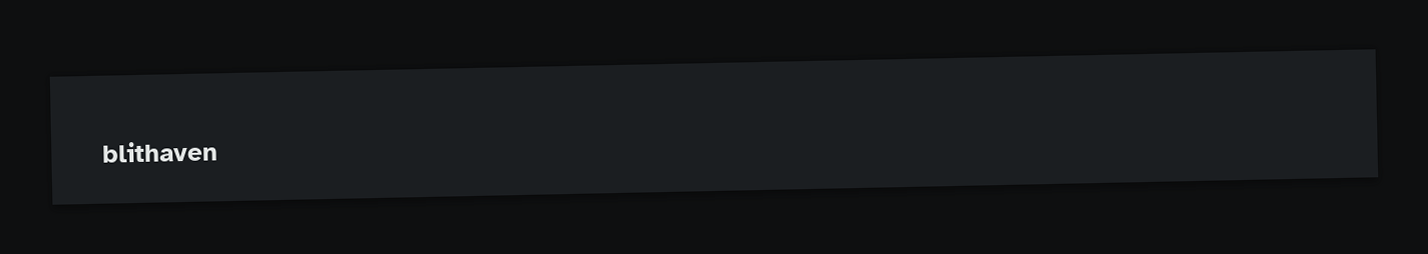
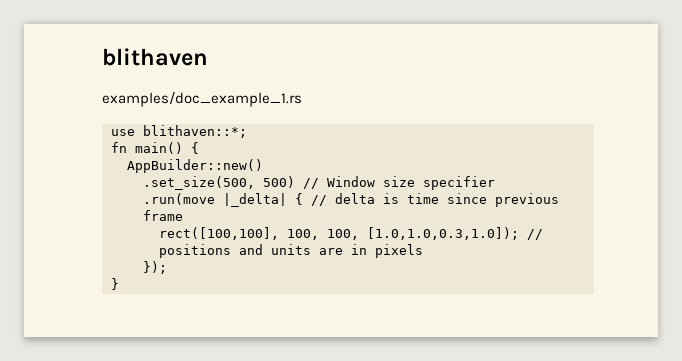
(218, 151) none -> [102,92,302,107] [111,125,247,138] [111,142,199,154] [127,159,263,173] [143,176,495,190] [143,193,559,207] [143,210,183,221] [159,227,543,240] [159,244,423,258] [143,261,167,274] [111,278,119,290] // examples/doc_example_1.rs // use blithaven::*; // fn main() { // AppBuilder::new() // .set_size(500, 500) // Window size specifier // .run(move |_delta| { // delta is time since previous frame // rect([100,100], 100, 100, [1.0,1.0,0.3,1.0]); // positions and units are in pixels // }); // }

